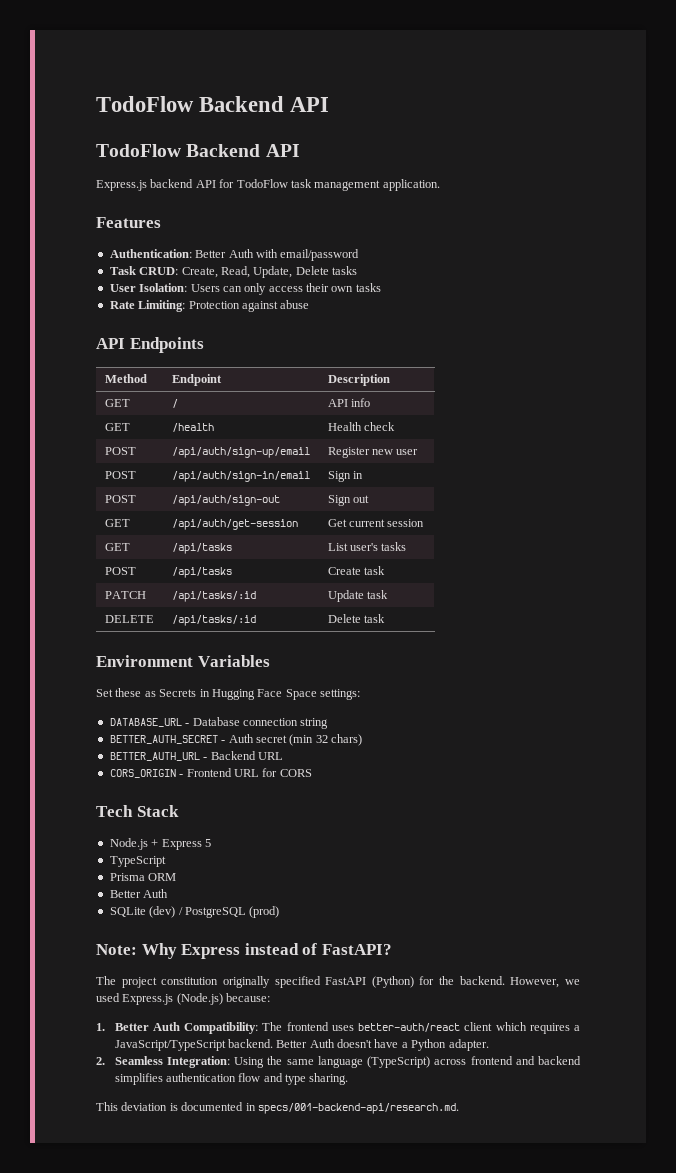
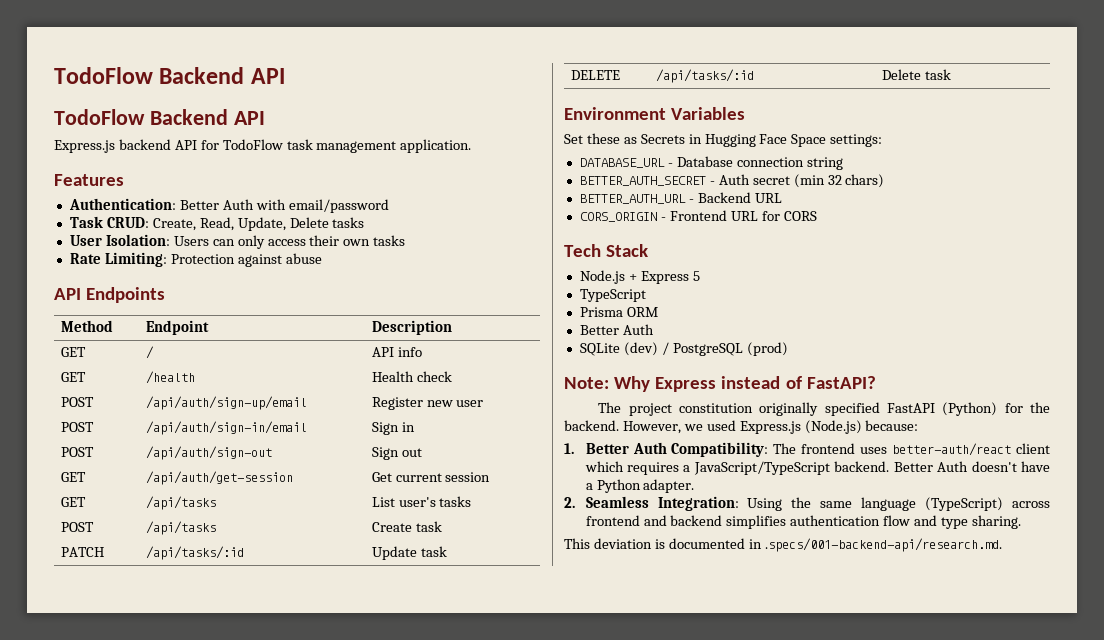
[257,1103,459,1114] specs/001-backend-api/research.md. -> [764,538,1002,552] .specs/001-backend-api/research.md.

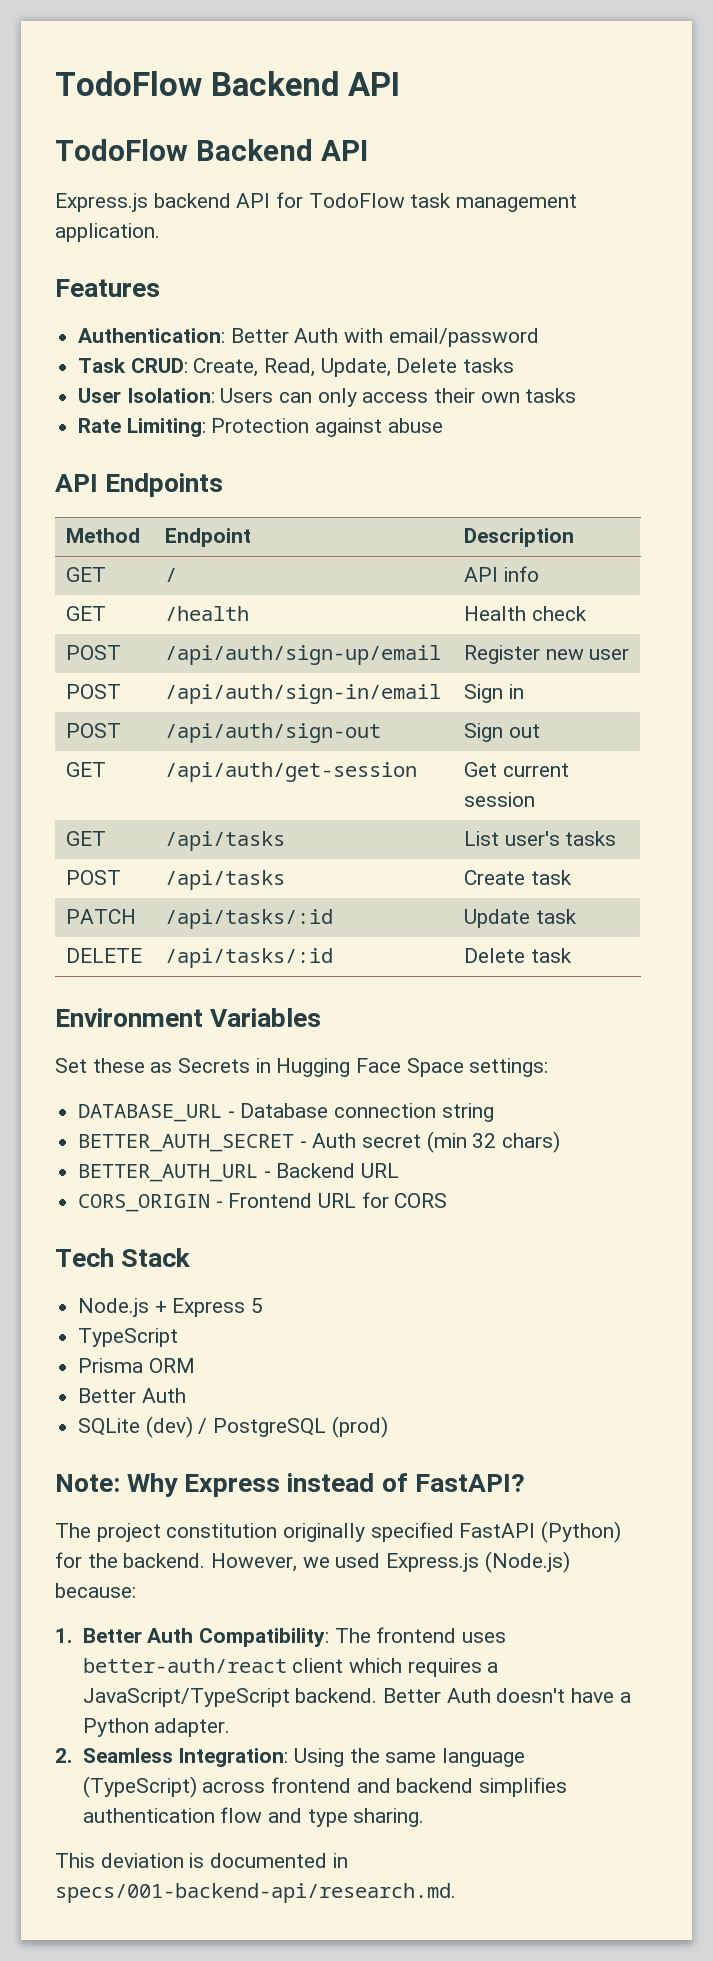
[764,538,1002,552] .specs/001-backend-api/research.md. -> [55,1883,456,1903] specs/001-backend-api/research.md.

